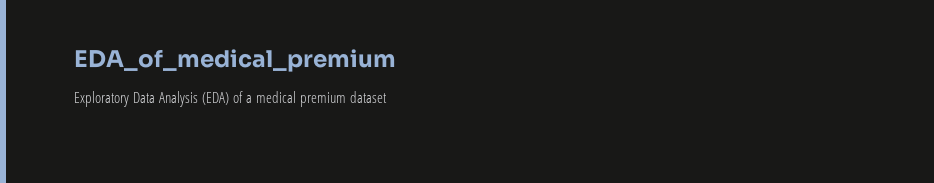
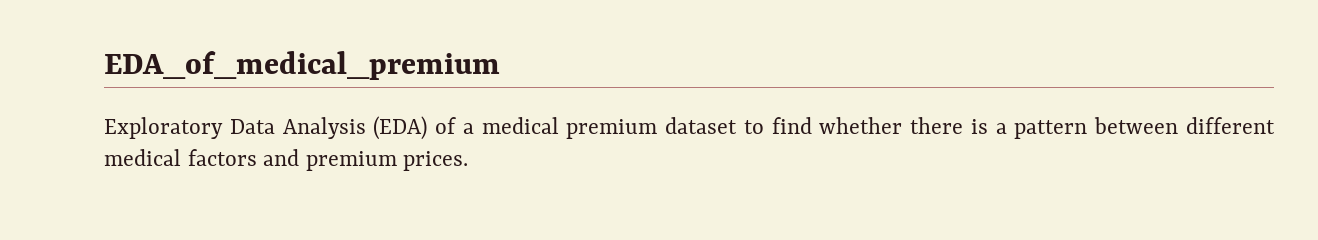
(388, 97) none -> [743,117,1275,139] [104,149,469,171] to find whether there is a pattern between different medical factors and premium prices.

